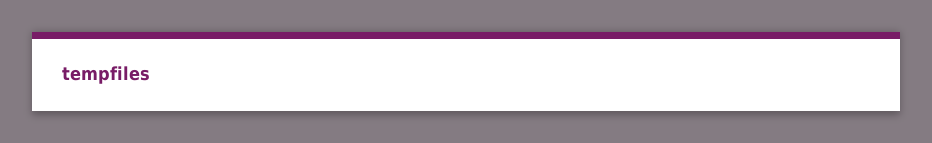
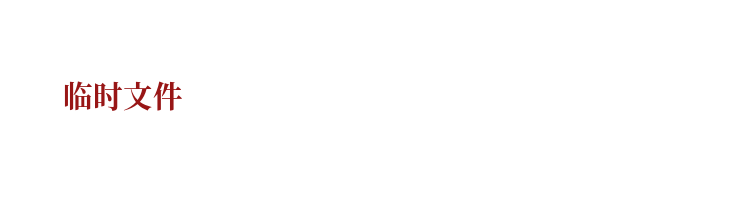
[62,66,150,84] tempfiles -> [63,81,183,111] 临时文件

